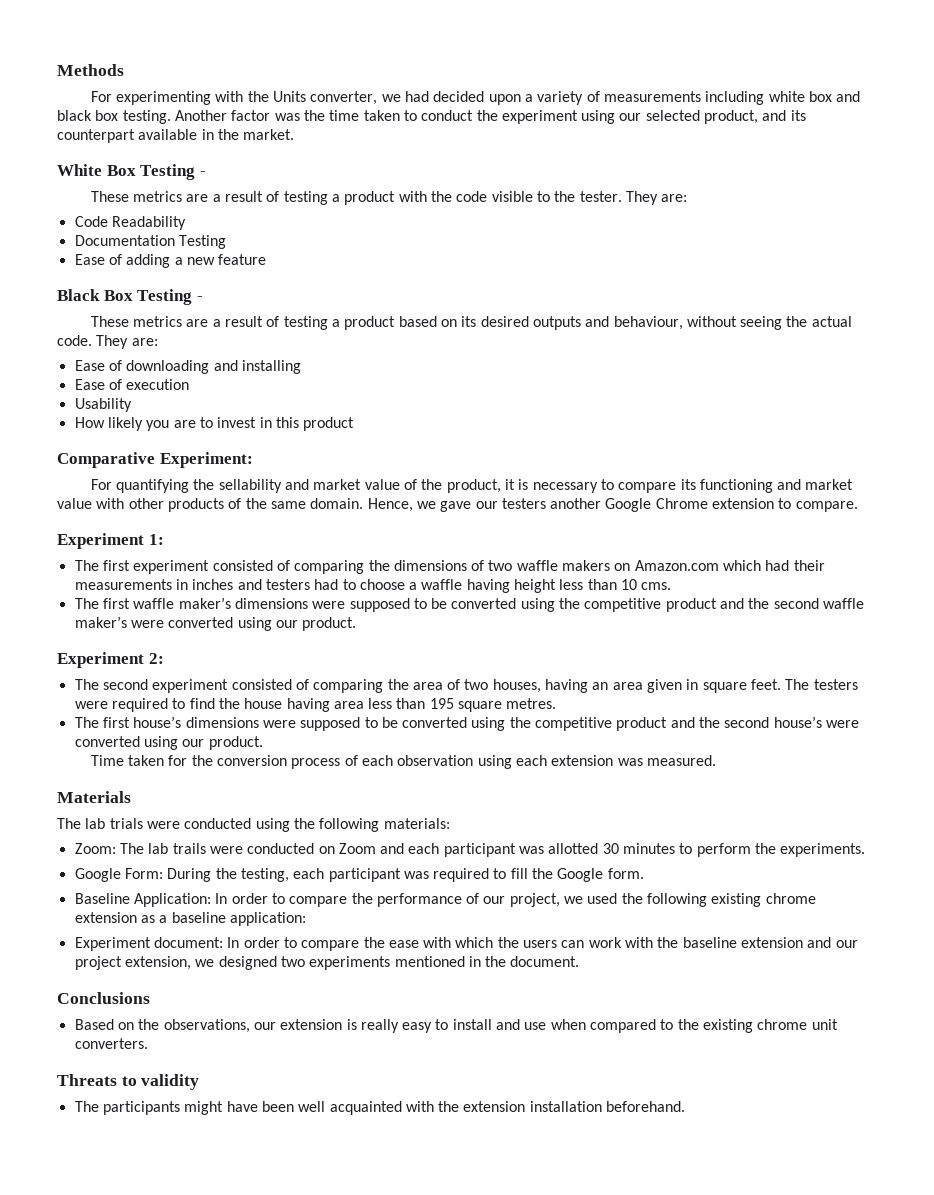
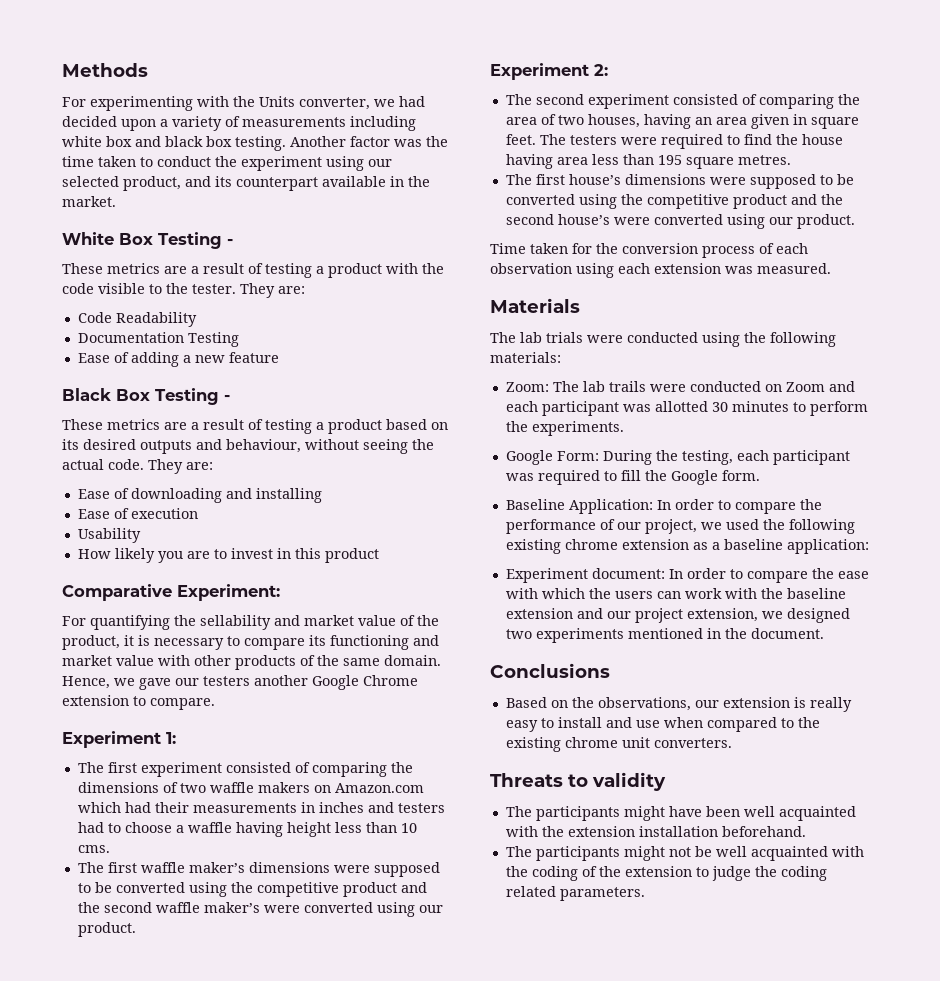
(686, 1106) none -> [505,846,864,861] [505,866,827,881] [505,886,645,901] // The participants might not be well acquainted with the coding of the extension to judge the coding related parameters.

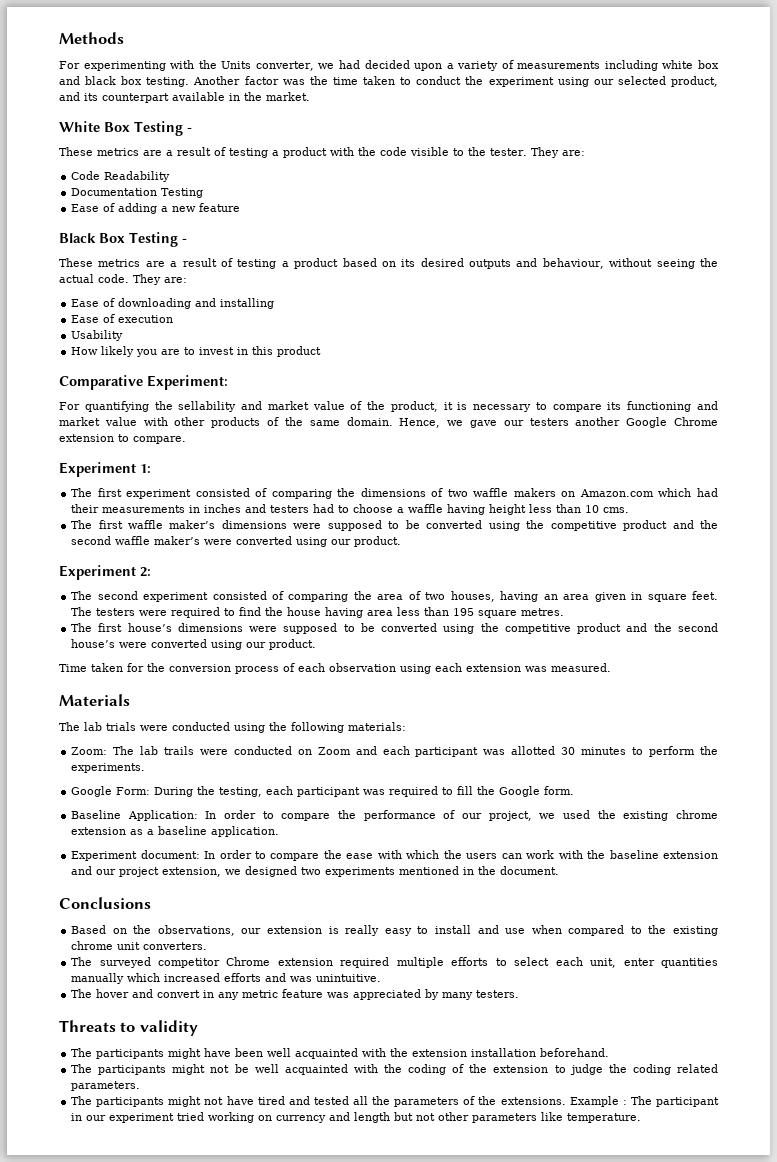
[788,519,855,534] following -> (616, 814) none
[786,539,869,554] application: -> [211,826,280,837] application.
(732, 743) none -> [71,957,718,968] [71,973,382,984] [71,989,520,1000] // The surveyed competitor Chrome extension required multiple efforts to select each unit, enter quantities manually which increased efforts and was unintuitive. // The hover and convert in any metric feature was appreciated by many testers.
(645, 894) none -> [71,1096,720,1107] [71,1112,642,1123] // The participants might not have tired and tested all the parameters of the extensions. Example : The participant in our experiment tried working on currency and length but not other parameters like temperature.

